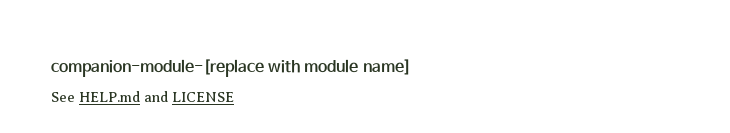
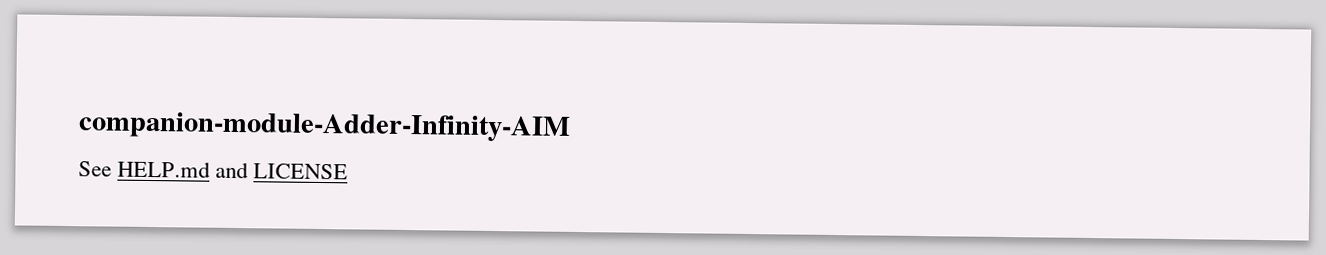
[51,59,411,77] companion-module-[replace with module name] -> [78,111,571,142] companion-module-Adder-Infinity-AIM

